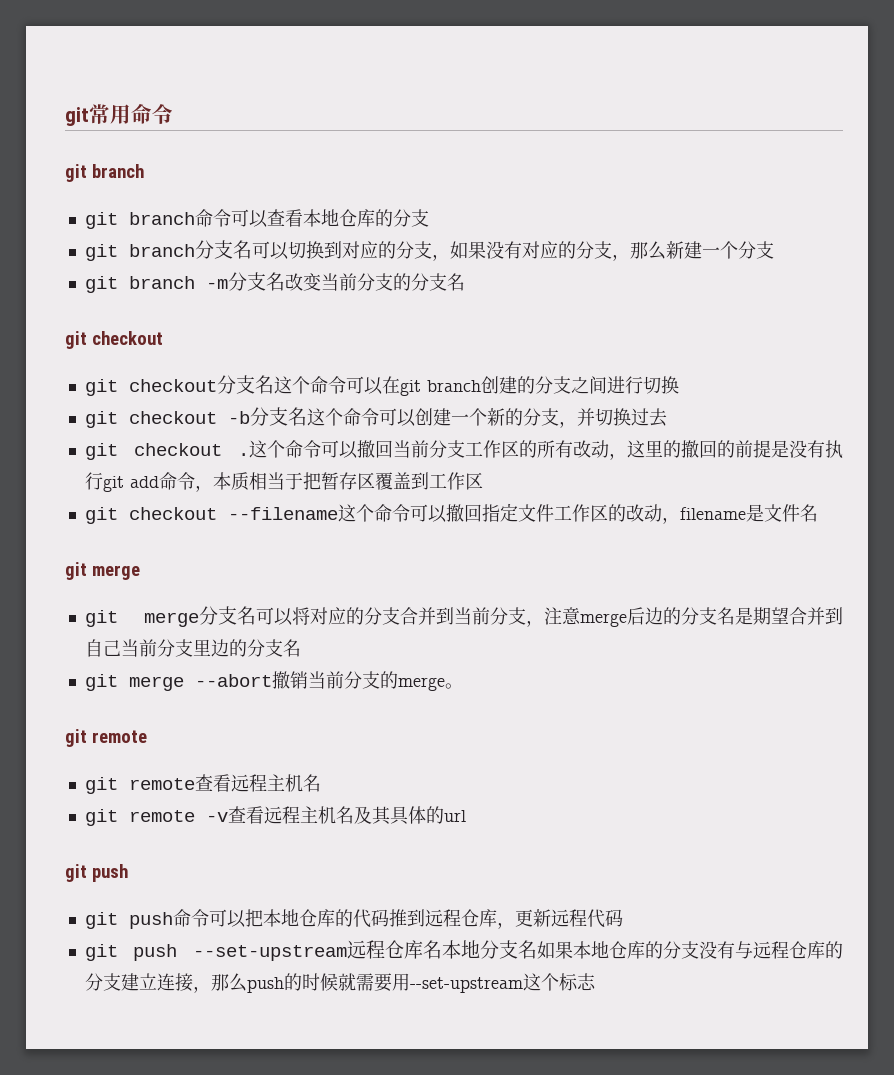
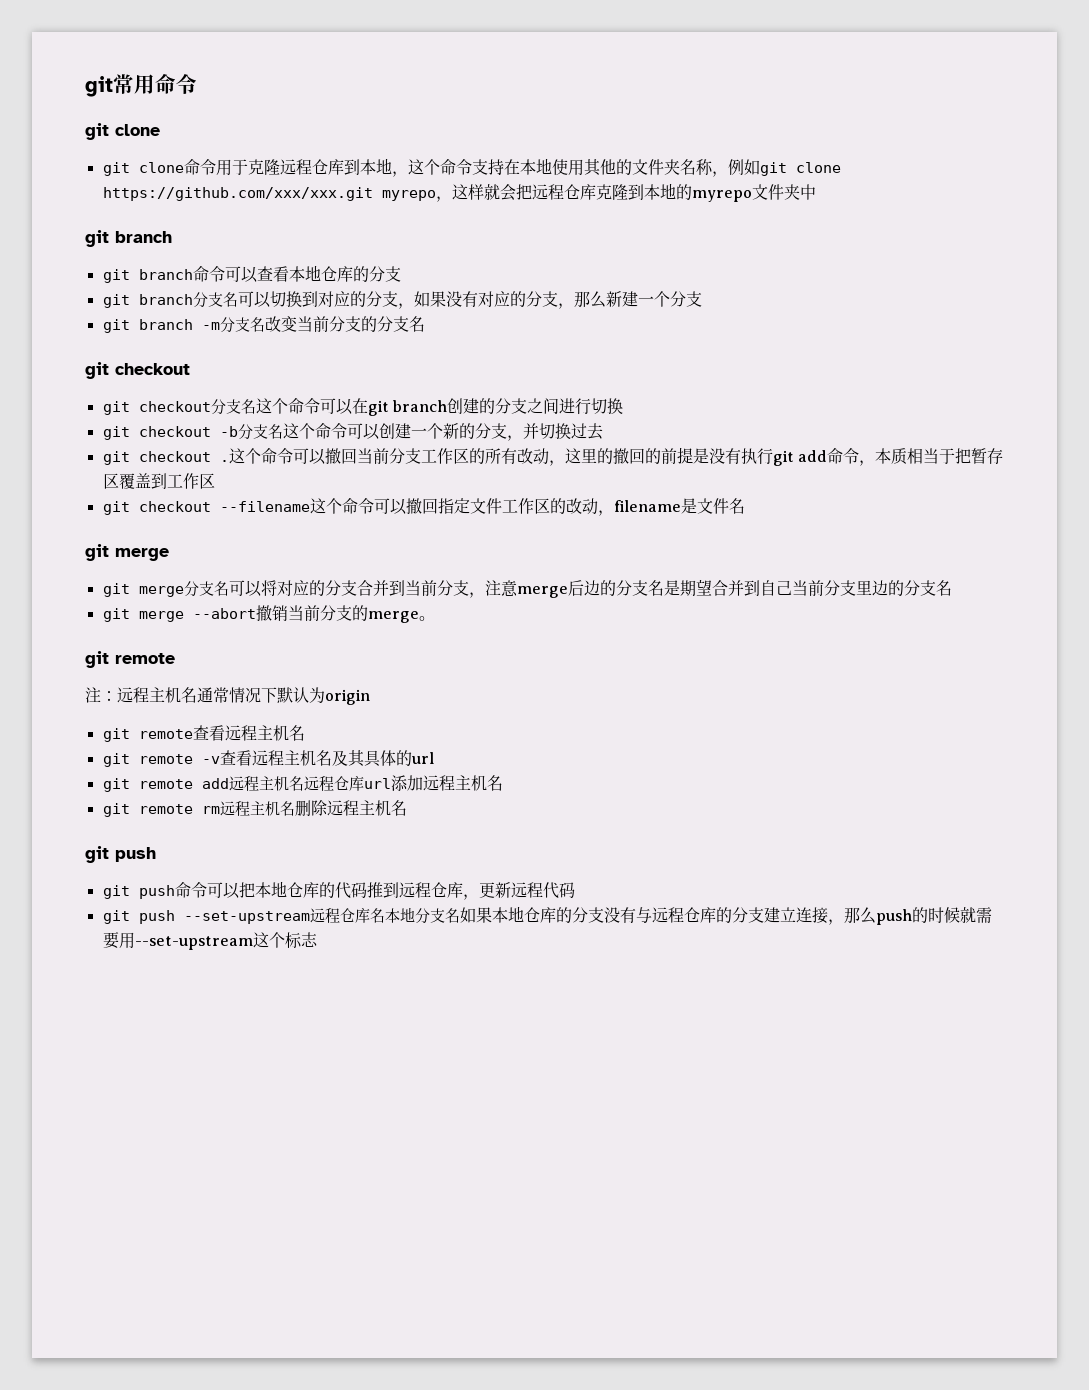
(173, 114) none -> [85,123,160,140] [102,158,841,177] [102,183,816,202] // git clone // git clone命令用于克隆远程仓库到本地，这个命令支持在本地使用其他的文件夹名称，例如git clone https://github.com/xxx/xxx.git myrepo，这样就会把远程仓库克隆到本地的myrepo文件夹中
(147, 736) none -> [85,687,370,705] // 注：远程主机名通常情况下默认为origin
(466, 816) none -> [102,775,503,792] [102,800,407,817] // git remote add远程主机名远程仓库url添加远程主机名 // git remote rm远程主机名删除远程主机名

